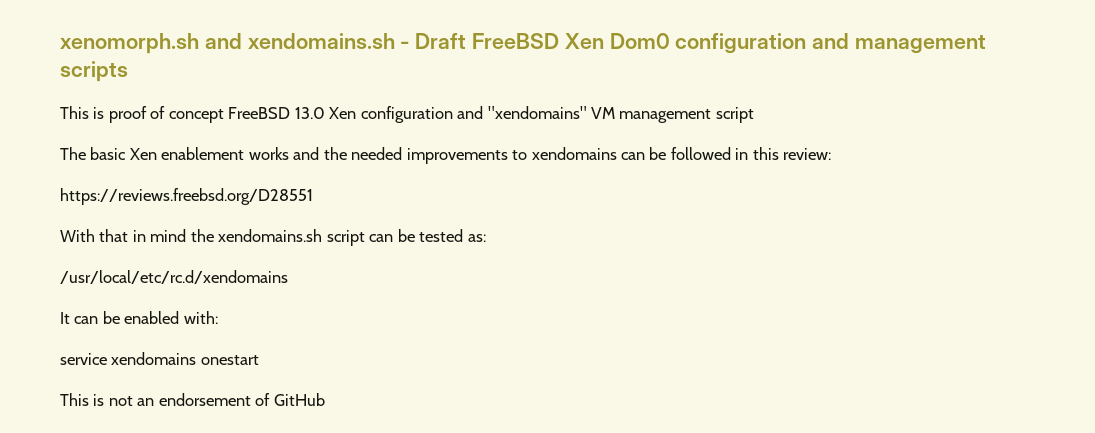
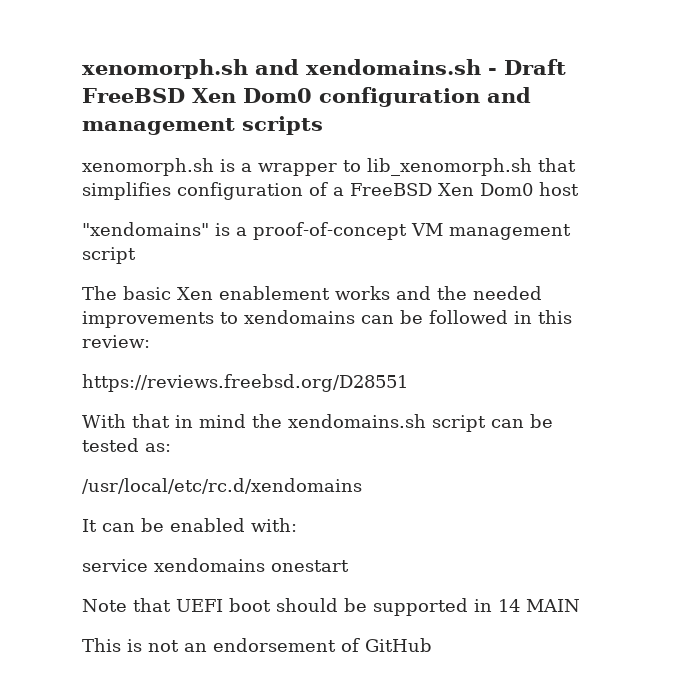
[60,106,587,123] This is proof of concept FreeBSD 13.0 Xen configuration and "xendomains" -> [82,158,576,176] [82,182,579,200] [82,222,407,240] xenomorph.sh is a wrapper to lib_xenomorph.sh that simplifies configuration of a FreeBSD Xen Dom0 host // "xendomains" is a proof-of-concept
(259, 360) none -> [82,598,580,616] // Note that UEFI boot should be supported in 14 MAIN

